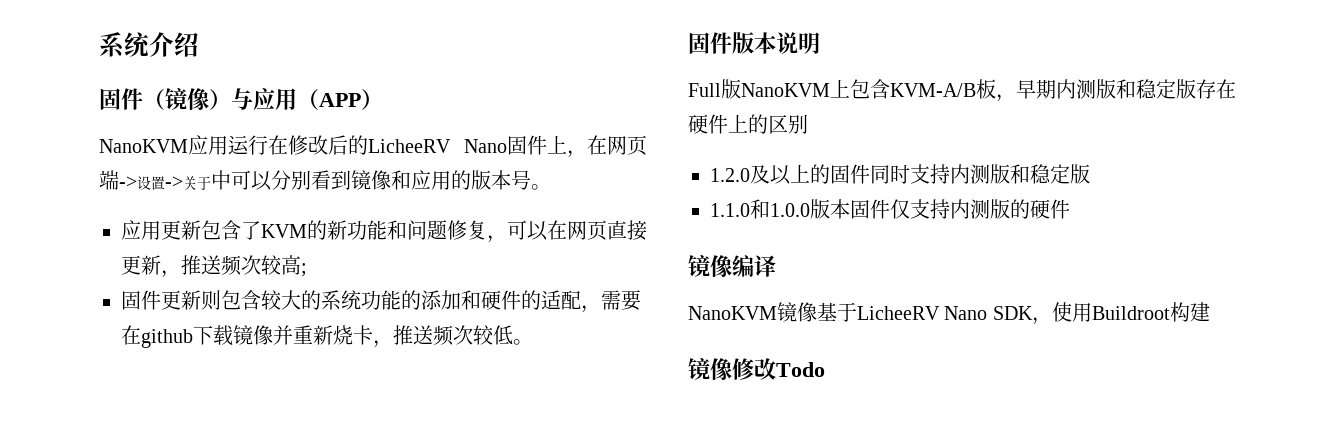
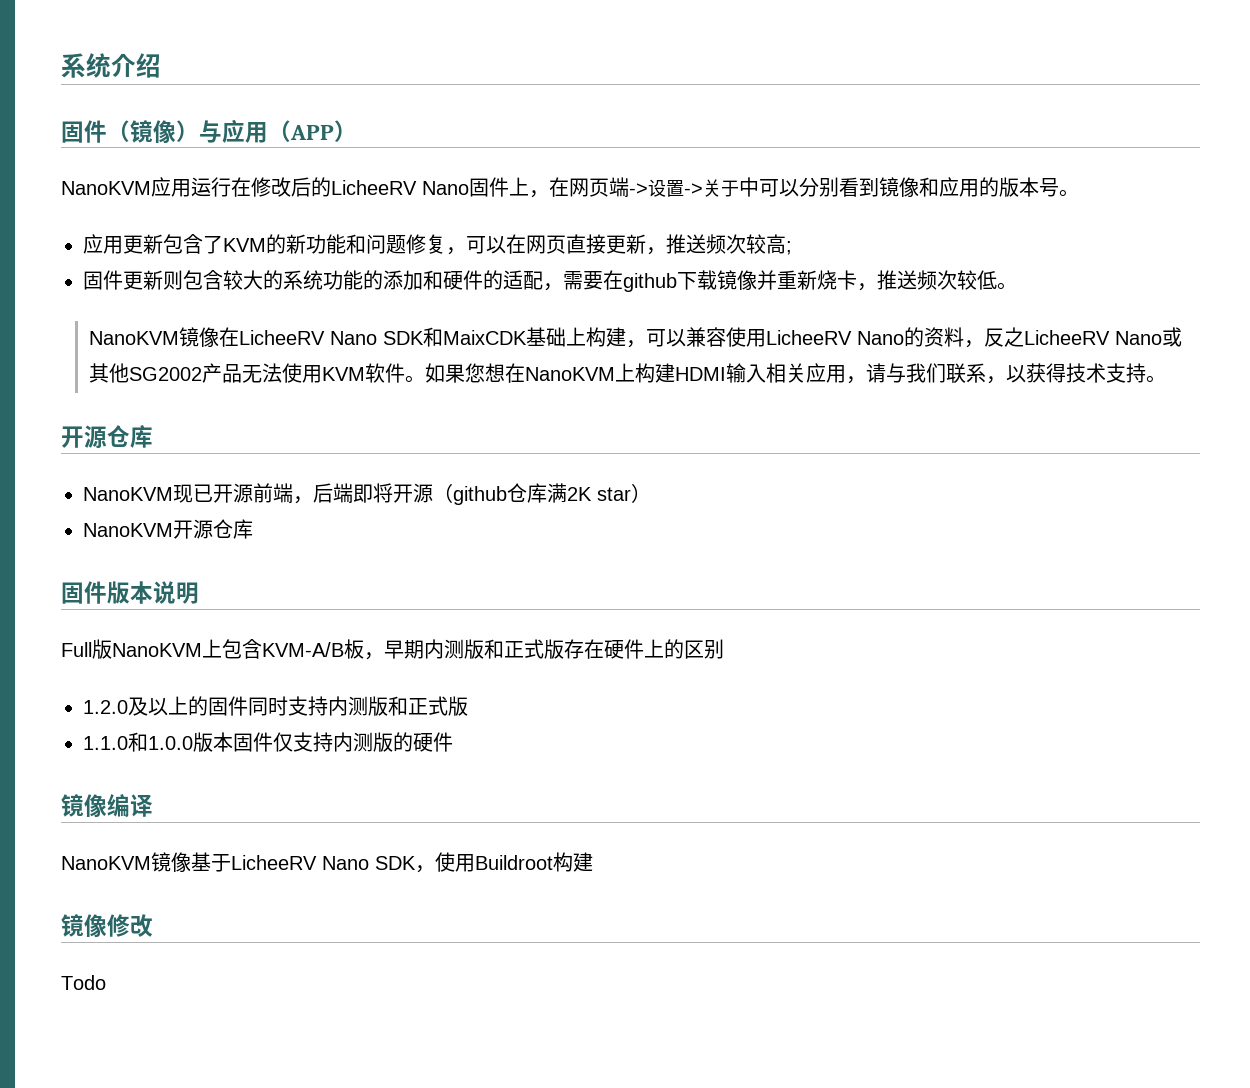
(533, 342) none -> [89,327,1183,348] [89,363,1167,384] [61,425,153,449] [83,483,651,505] [83,519,253,539] // NanoKVM镜像在LicheeRV Nano SDK和MaixCDK基础上构建，可以兼容使用LicheeRV Nano的资料，反之LicheeRV Nano或其他SG2002产品无法使用KVM软件。如果您想在NanoKVM上构建HDMI输入相关应用，请与我们联系，以获得技术支持。 // 开源仓库 // NanoKVM现已开源前端，后端即将开源（github仓库满2K star） // NanoKVM开源仓库
[1136,79,1176,99] 稳定 -> [504,639,544,659] 正式
[1030,164,1070,184] 稳定 -> [408,696,448,716] 正式
(776, 369) none -> (153, 925) //

